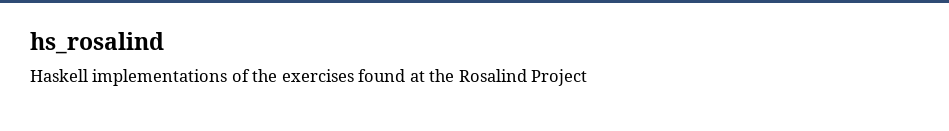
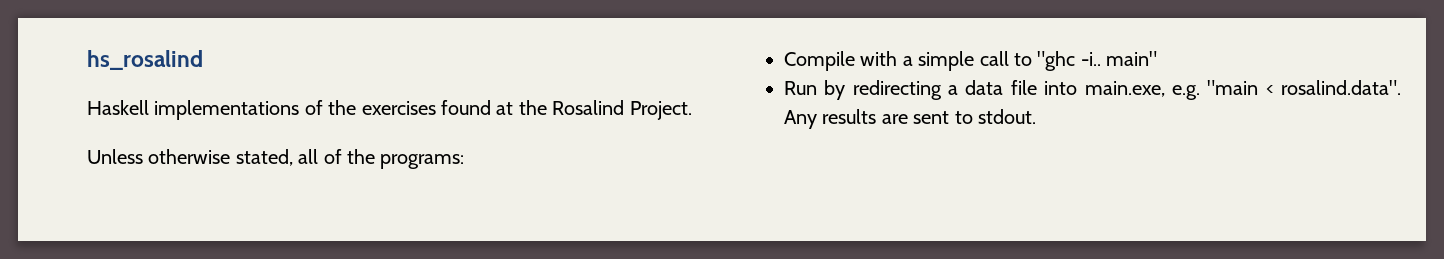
[531,69,588,86] Project -> [629,101,692,120] [87,149,465,169] [784,51,1158,71] [784,80,1401,100] [784,109,1036,129] Project. // Unless otherwise stated, all of the programs: // Compile with a simple call to "ghc -i.. main" // Run by redirecting a data file into main.exe, e.g. "main < rosalind.data". Any results are sent to stdout.

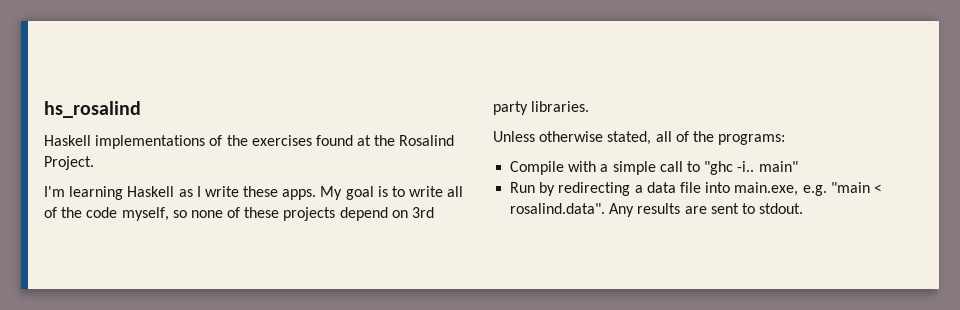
(692, 110) none -> [44,186,464,200] [44,207,435,221] [493,101,590,115] // I'm learning Haskell as I write these apps. My goal is to write all of the code myself, so none of these projects depend on 3rd party libraries.

